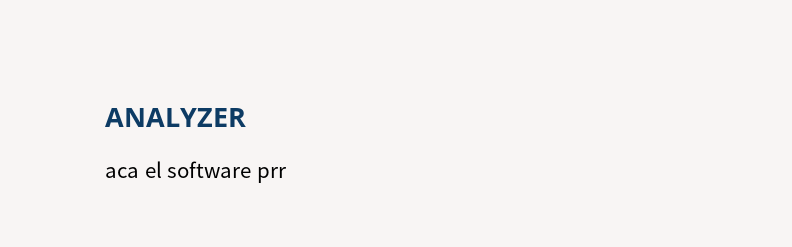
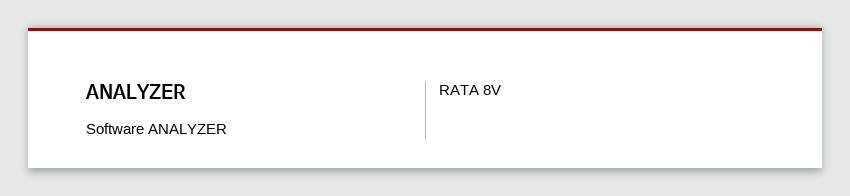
[105,108,246,127] [105,161,286,183] ANALYZER // aca el software prr -> [85,84,186,99] [86,123,228,134] [439,85,502,95] ANALYZER // Software ANALYZER // RATA 8V

